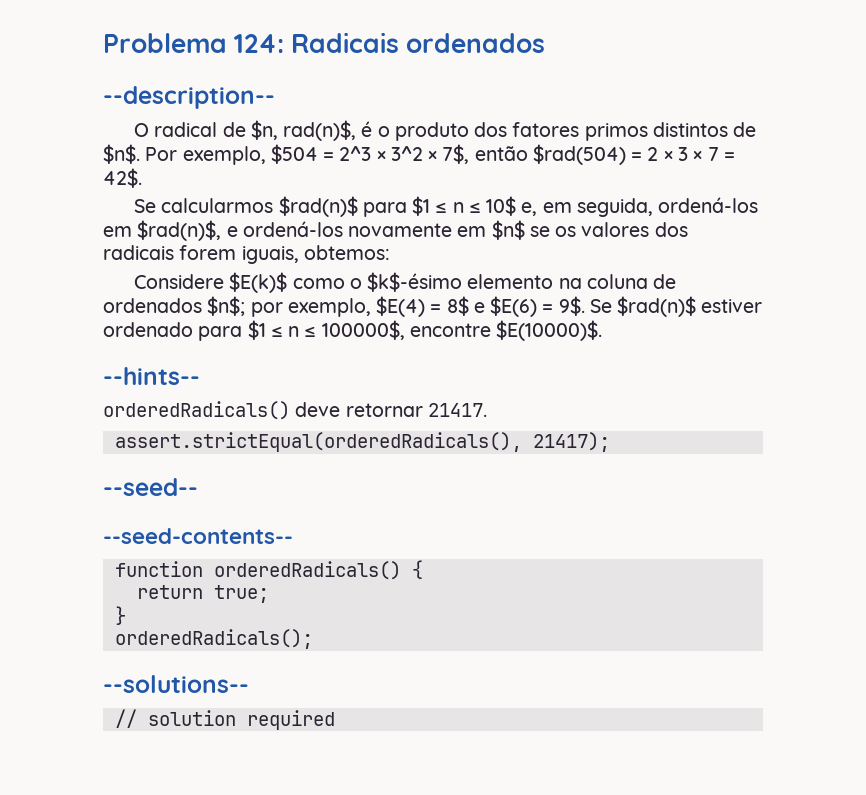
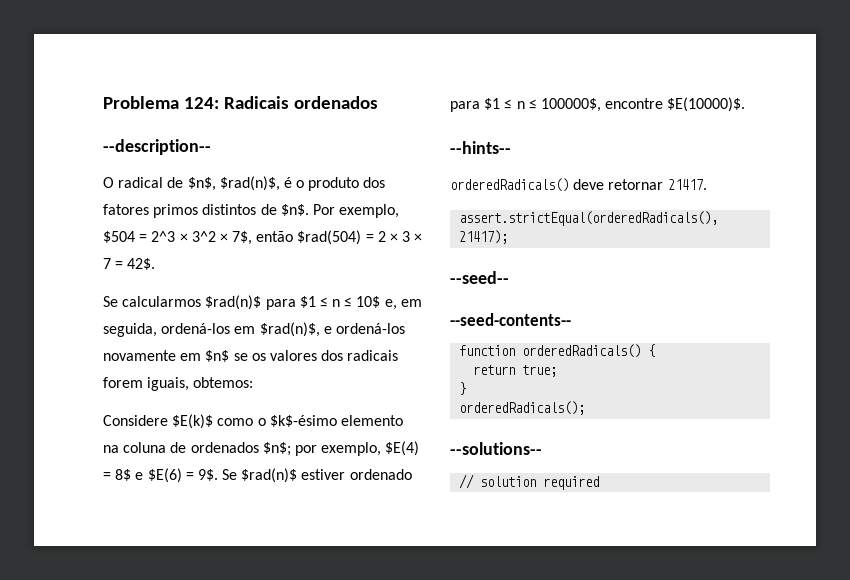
[250,120,357,141] $n, rad(n)$, -> [187,176,280,191] $n$, $rad(n)$,

